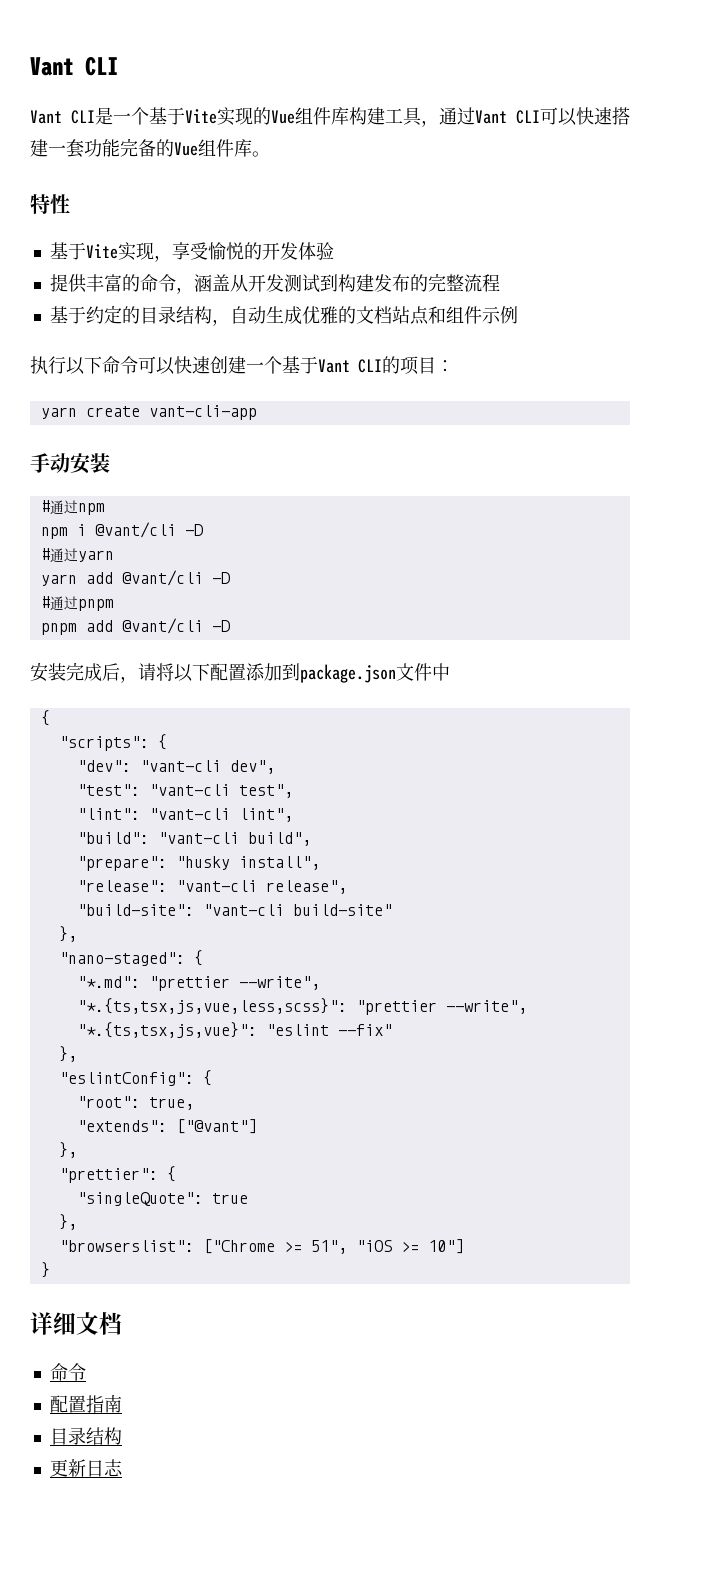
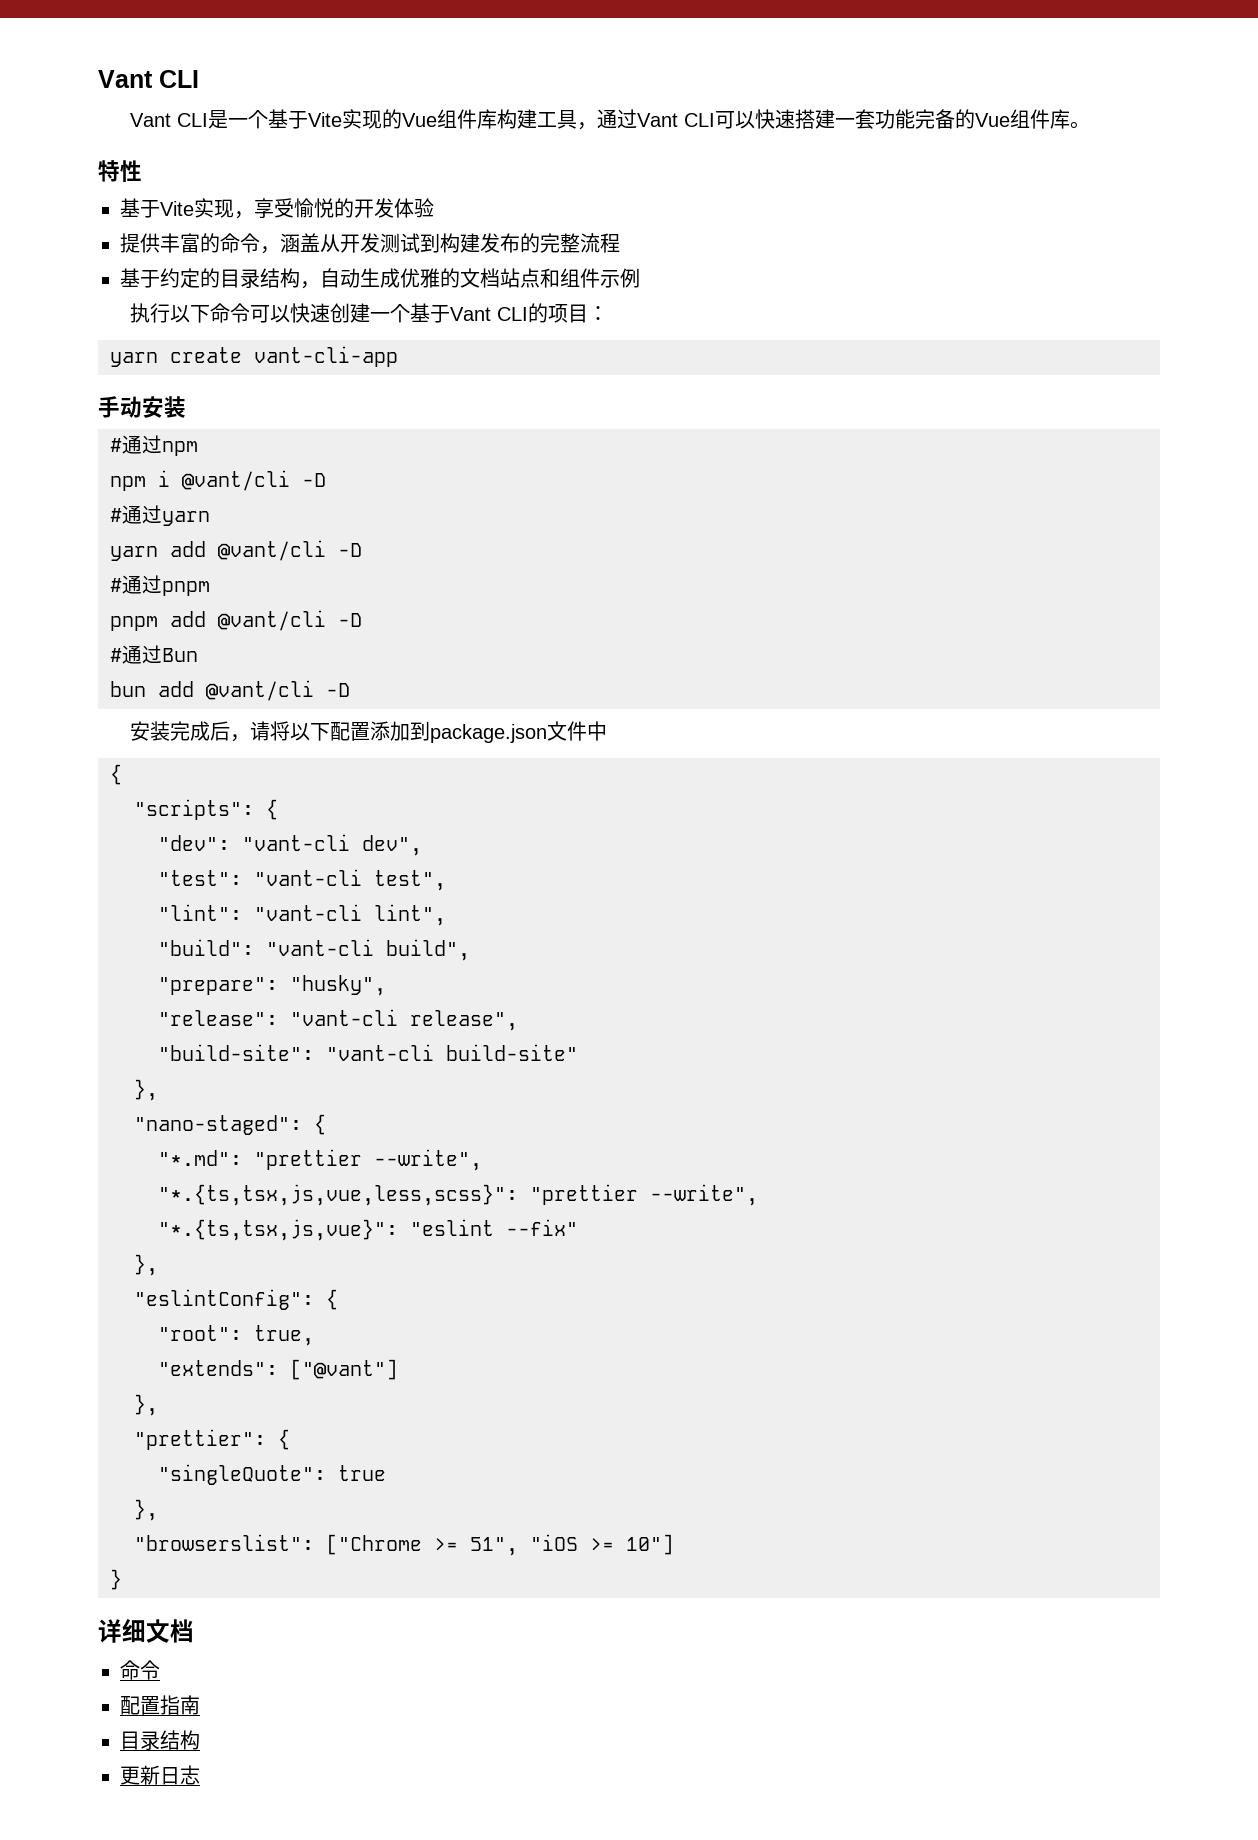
(230, 626) none -> [110,645,198,664] [110,680,350,701] // #通过Bun // bun add @vant/cli -D
[175,856,320,870] "husky install", -> [290,975,386,996] "husky",

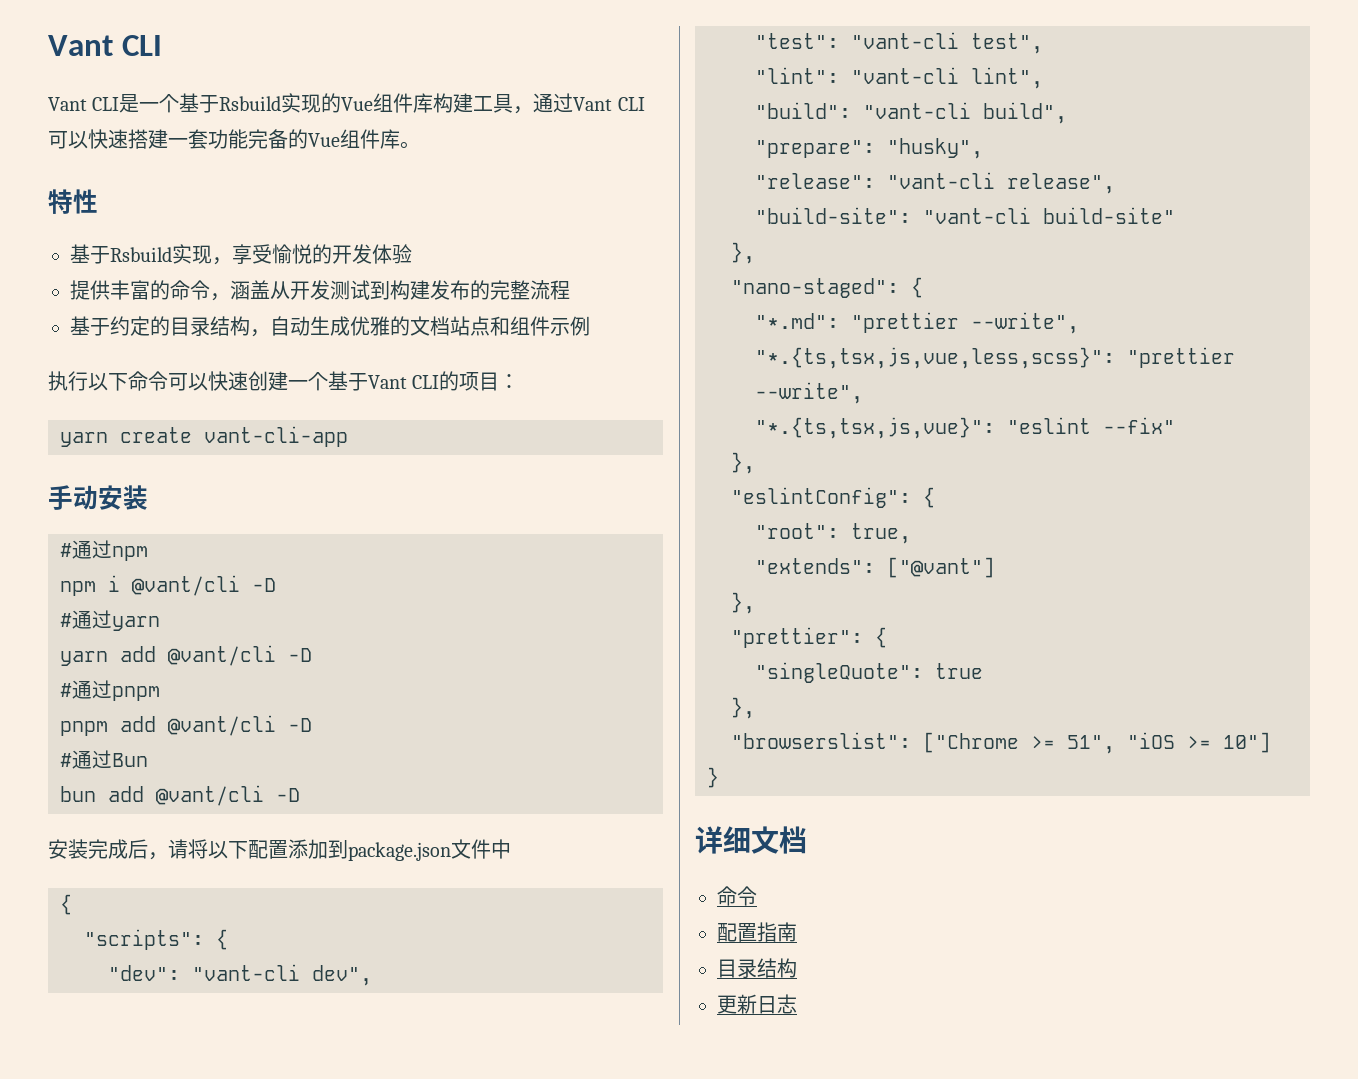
[307,112,342,127] Vite -> [219,96,282,111] Rsbuild
[160,201,194,216] Vite -> [110,247,172,262] Rsbuild

